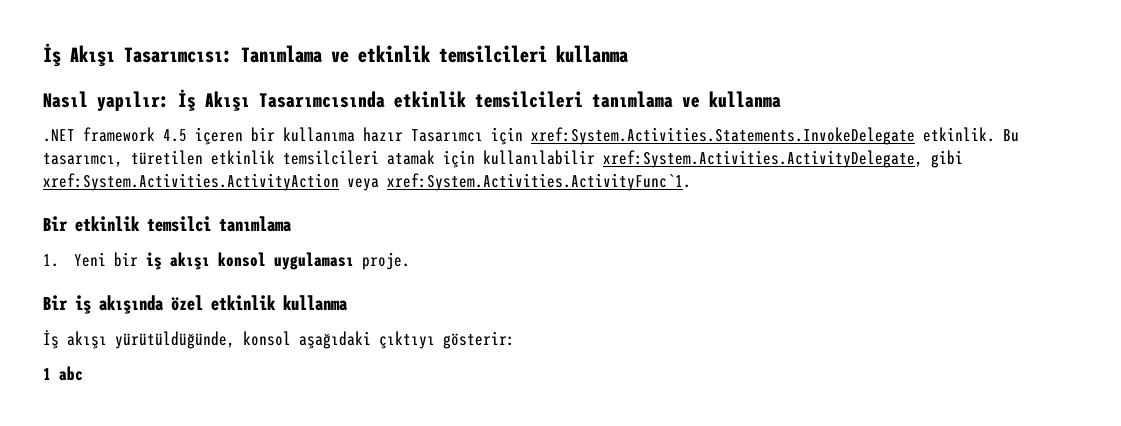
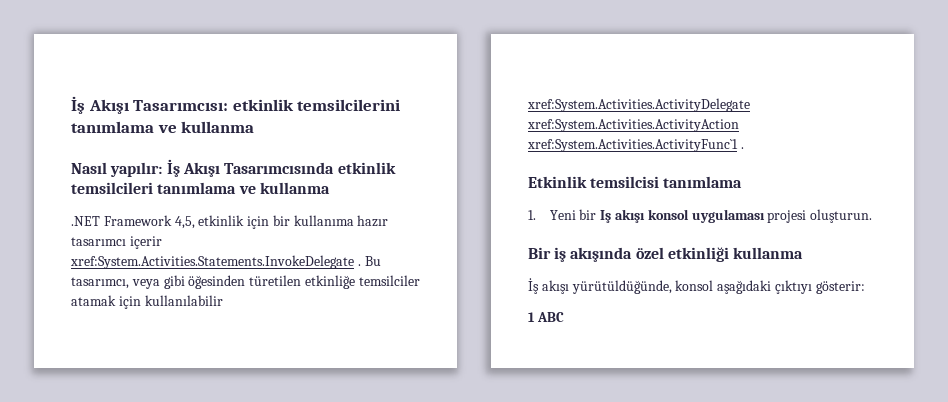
[241,45,547,63] Tanımlama ve etkinlik temsilcileri -> [232,99,401,111] [71,121,177,133] etkinlik temsilcilerini tanımlama ve
[83,127,1019,145] [43,150,963,168] [43,173,691,191] [43,216,211,232] framework 4.5 içeren bir kullanıma hazır Tasarımcı için xref:System.Activities.Statements.InvokeDelegate etkinlik. Bu tasarımcı, türetilen etkinlik temsilcileri atamak için kullanılabilir xref:System.Activities.ActivityDelegate, gibi xref:System.Activities.ActivityAction veya xref:System.Activities.ActivityFunc`1. // Bir etkinlik temsilci -> [103,215,389,229] [71,236,162,249] [70,255,381,269] [71,275,420,289] [71,295,223,309] [527,98,750,112] [527,119,739,132] [527,139,744,152] [528,176,660,188] Framework 4,5, etkinlik için bir kullanıma hazır tasarımcı içerir xref:System.Activities.Statements.InvokeDelegate . Bu tasarımcı, veya gibi öğesinden türetilen etkinliğe temsilciler atamak için kullanılabilir xref:System.Activities.ActivityDelegate xref:System.Activities.ActivityAction xref:System.Activities.ActivityFunc`1 . // Etkinlik temsilcisi
[146,252,163,270] iş -> [600,210,612,223] Iş
[362,252,411,270] proje. -> [767,209,873,223] projesi oluşturun.
[211,295,276,311] etkinlik -> [667,247,729,262] etkinliği
[59,366,83,381] abc -> [536,312,564,322] ABC

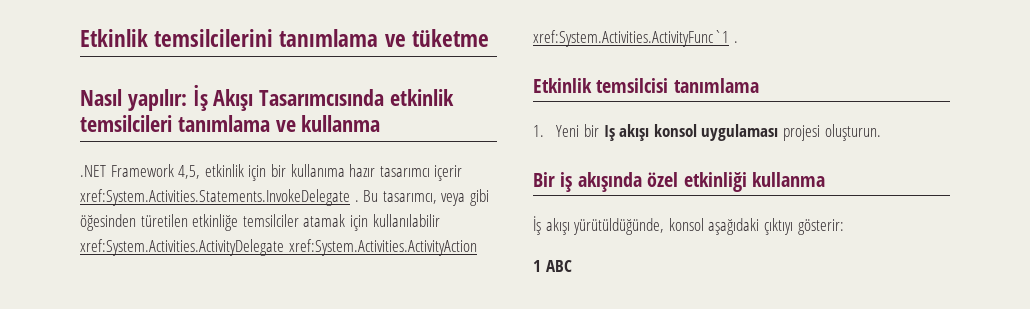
[71,96,294,114] İş Akışı Tasarımcısı: etkinlik -> [80,29,148,47] Etkinlik
[181,121,255,133] kullanma -> [411,29,489,47] tüketme

